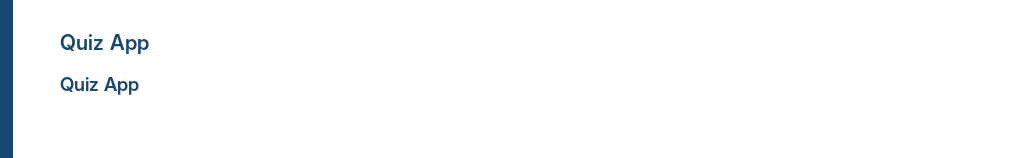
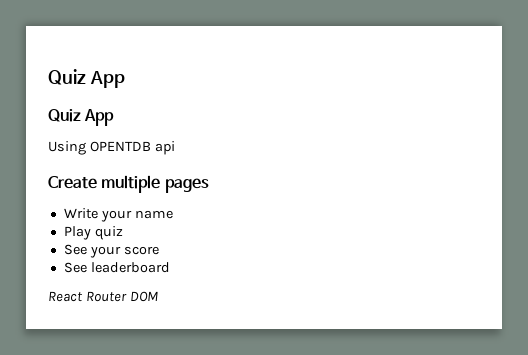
(140, 86) none -> [48,141,175,155] [48,175,209,193] [63,208,173,222] [63,226,123,240] [63,244,159,258] [63,262,170,273] [48,291,158,302] // Using OPENTDB api // Create multiple pages // Write your name // Play quiz // See your score // See leaderboard // React Router DOM

